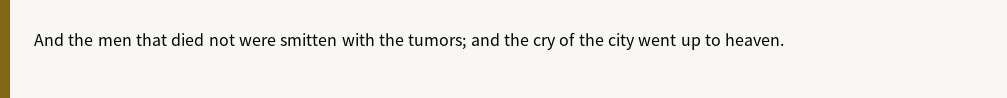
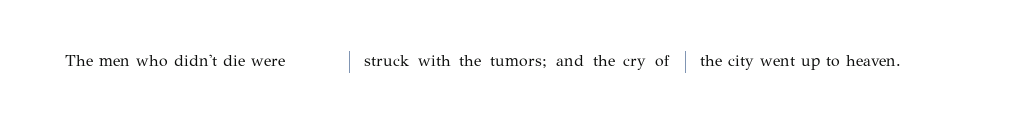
[34,33,338,46] And the men that died not were smitten -> [64,54,410,67] The men who didn't die were struck

